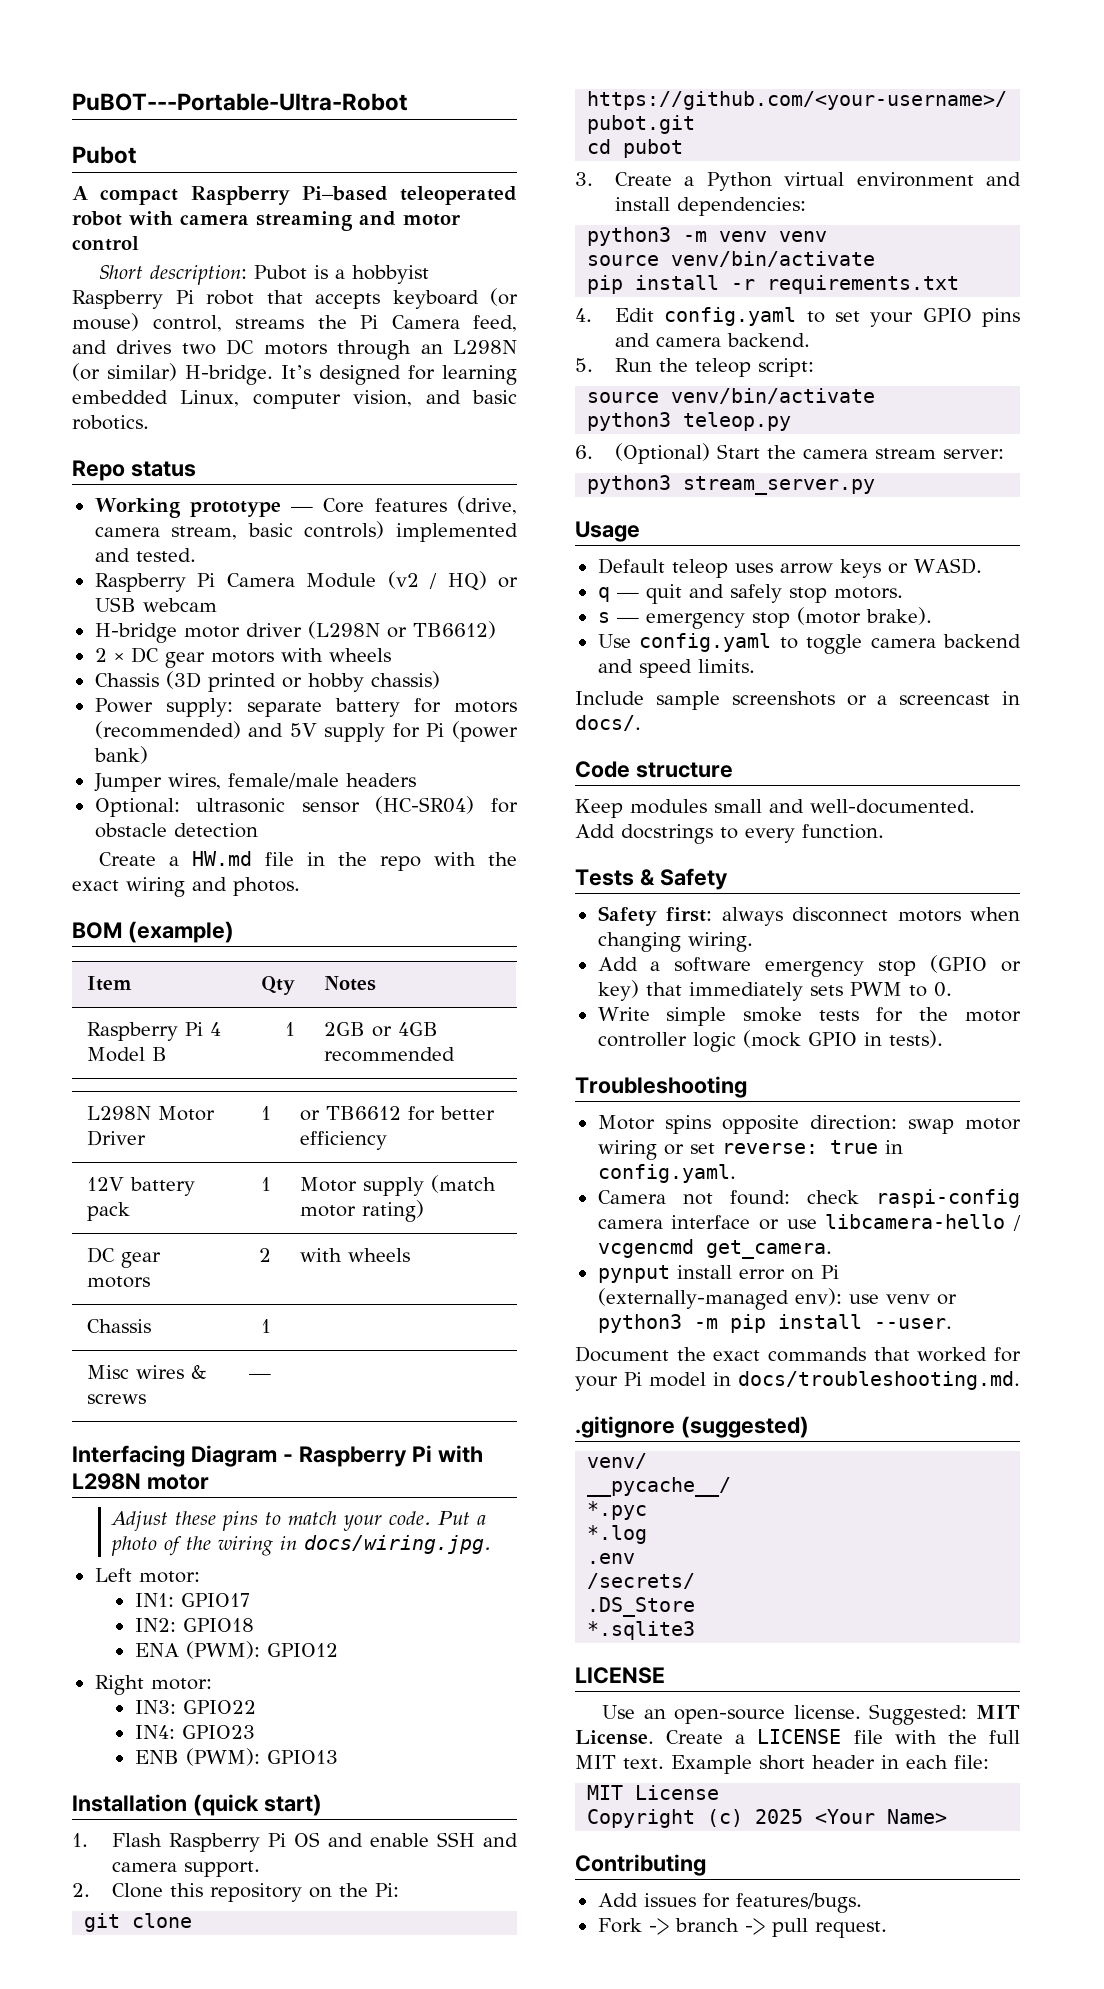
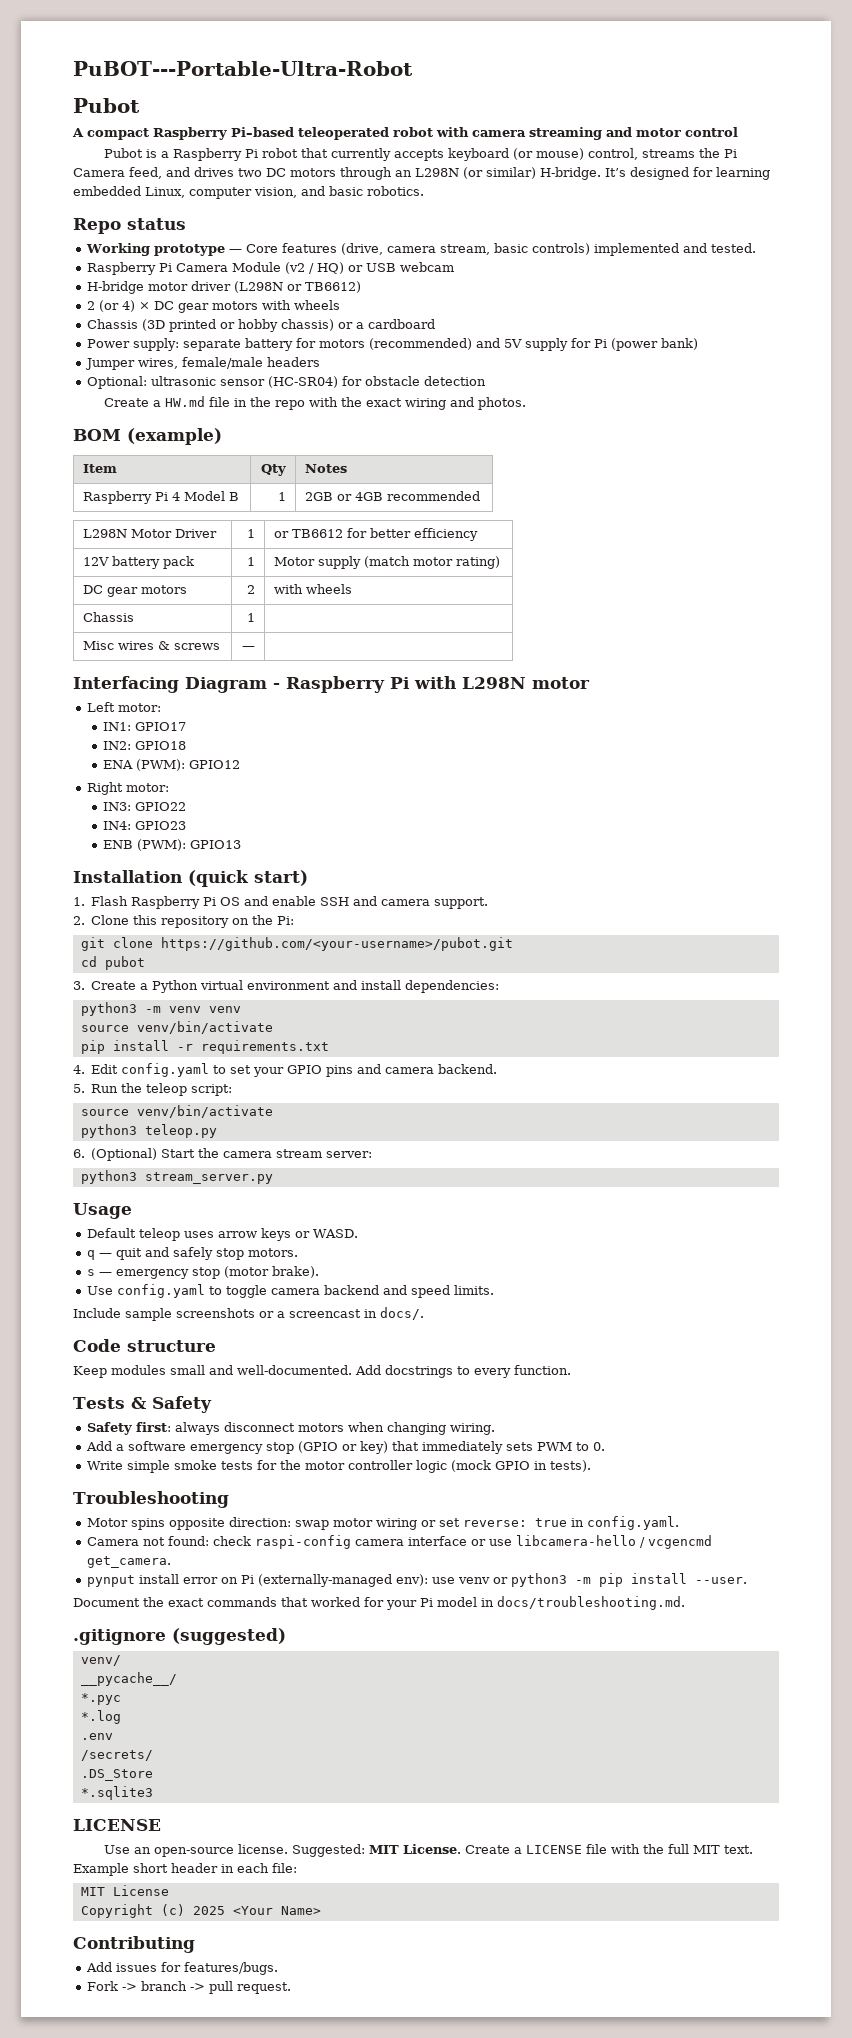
[99,265,248,285] Short description: -> (738, 132) none
[352,265,430,284] hobbyist -> (169, 154) none
(303, 297) none -> [330,148,391,161] currently
(107, 655) none -> [98,300,135,312] (or 4)
(440, 680) none -> [337,319,435,329] or a cardboard
[111,1511,487,1531] [111,1535,492,1556] // Adjust these pins to match your code. Put a photo of the wiring in docs/wiring.jpg. -> (590, 683) none

